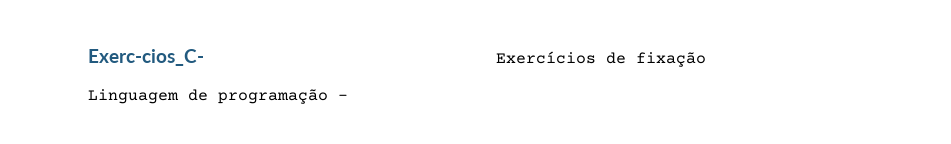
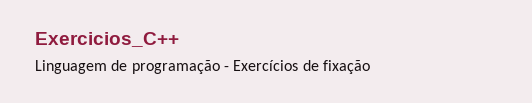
[88,49,204,66] Exerc-cios_C- -> [35,32,179,47] Exercicios_C++

